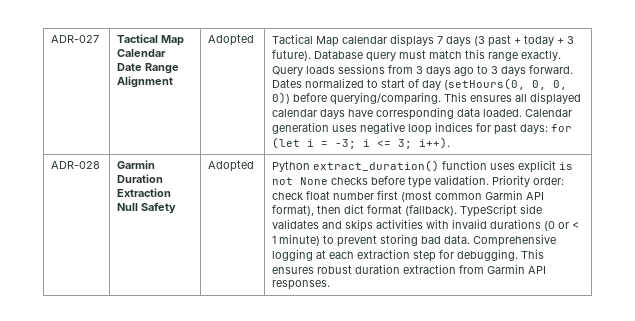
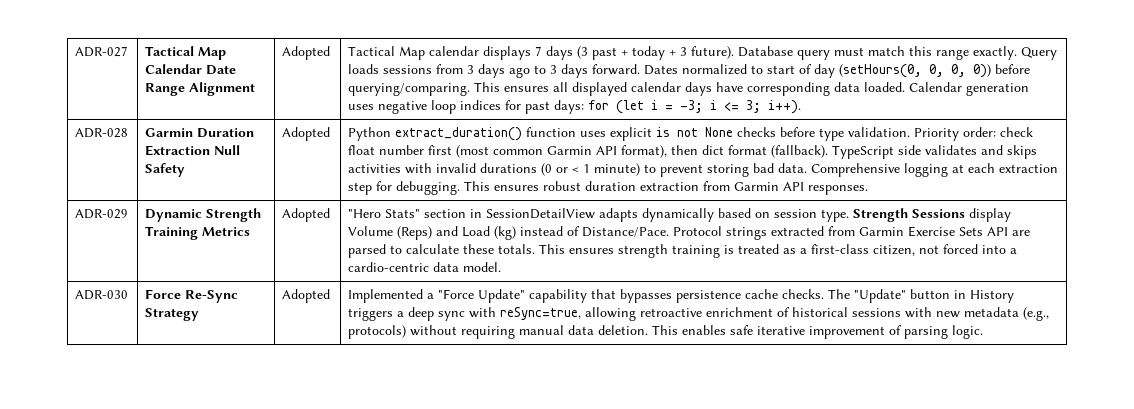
(331, 285) none -> [75,209,129,219] [145,208,262,222] [145,226,251,240] [282,208,331,222] [348,208,1012,222] [348,226,1031,240] [348,244,1018,258] [348,262,502,272] [75,290,129,300] [145,289,239,303] [145,308,200,321] [282,289,331,303] [348,289,1015,303] [348,307,1050,321] [348,325,984,339] // ADR-029 | Dynamic Strength Training Metrics | Adopted | "Hero Stats" section in SessionDetailView adapts dynamically based on session type. Strength Sessions display Volume (Reps) and Load (kg) instead of Distance/Pace. Protocol strings extracted from Garmin Exercise Sets API are parsed to calculate these totals. This ensures strength training is treated as a first-class citizen, not forced into a cardio-centric data model. // ADR-030 | Force Re-Sync Strategy | Adopted | Implemented a "Force Update" capability that bypasses persistence cache checks. The "Update" button in History triggers a deep sync with reSync=true, allowing retroactive enrichment of historical sessions with new metadata (e.g., protocols) without requiring manual data deletion. This enables safe iterative improvement of parsing logic.

